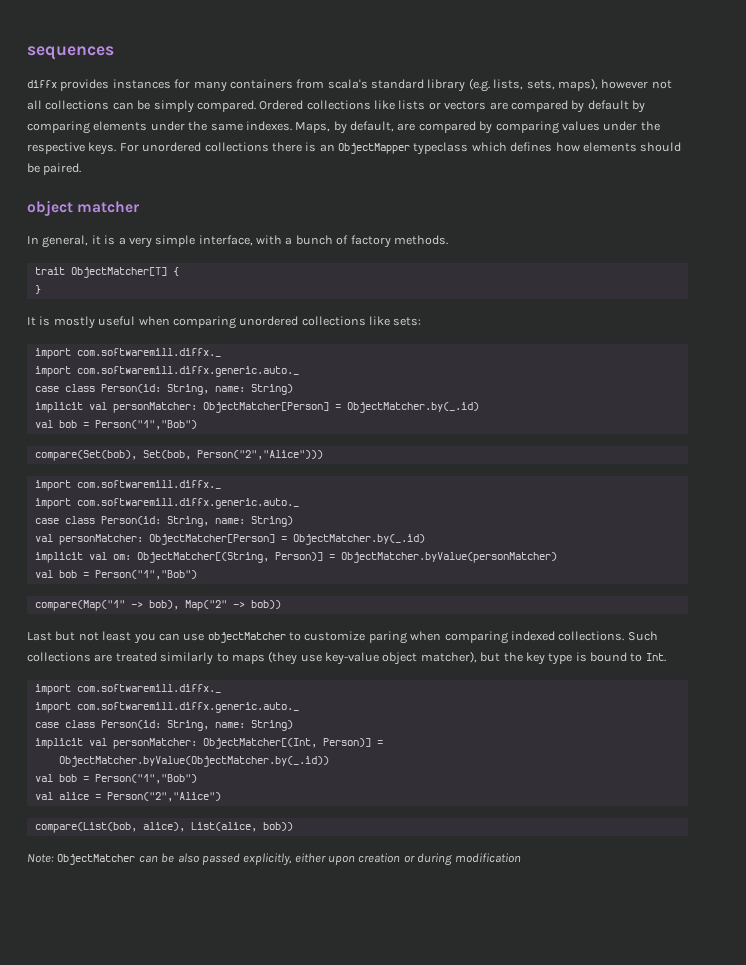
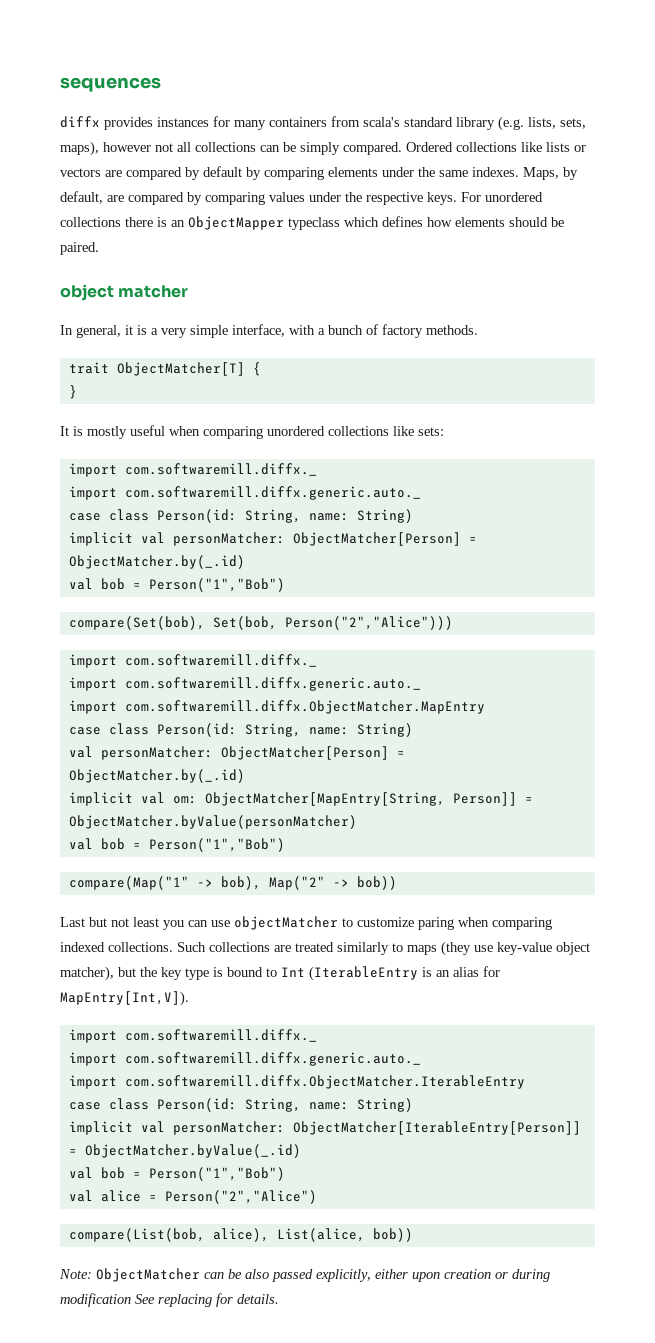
(299, 503) none -> [68,700,485,714] // import com.softwaremill.diffx.ObjectMatcher.MapEntry
[136,552,323,563] ObjectMatcher[(String, Person)] -> [204,792,517,806] ObjectMatcher[MapEntry[String, Person]]
[645,653,666,662] [34,684,221,695] [34,702,299,713] [34,720,293,731] [34,738,383,749] [58,756,329,767] Int. // import com.softwaremill.diffx._ // import com.softwaremill.diffx.generic.auto._ // case class Person(id: String, name: String) // implicit val personMatcher: ObjectMatcher[(Int, Person)] = // ObjectMatcher.byValue(ObjectMatcher.by(_.id)) -> [281,966,500,981] [60,991,189,1006] [68,1029,317,1043] [68,1052,421,1066] [68,1075,525,1089] [68,1098,413,1112] [68,1121,581,1135] [68,1144,301,1158] Int (IterableEntry is an alias for MapEntry[Int,V]). // import com.softwaremill.diffx._ // import com.softwaremill.diffx.generic.auto._ // import com.softwaremill.diffx.ObjectMatcher.IterableEntry // case class Person(id: String, name: String) // implicit val personMatcher: ObjectMatcher[IterableEntry[Person]] = ObjectMatcher.byValue(_.id)
(521, 858) none -> [135,1293,279,1307] See replacing for details.

